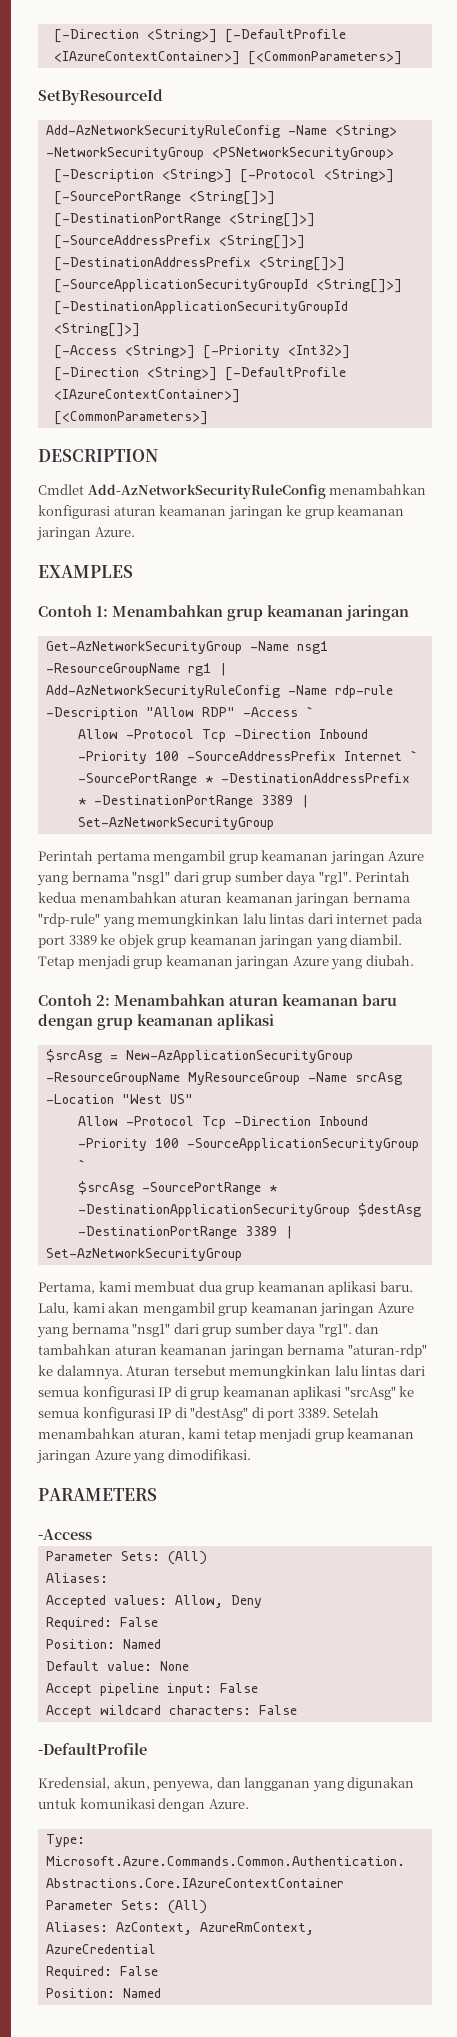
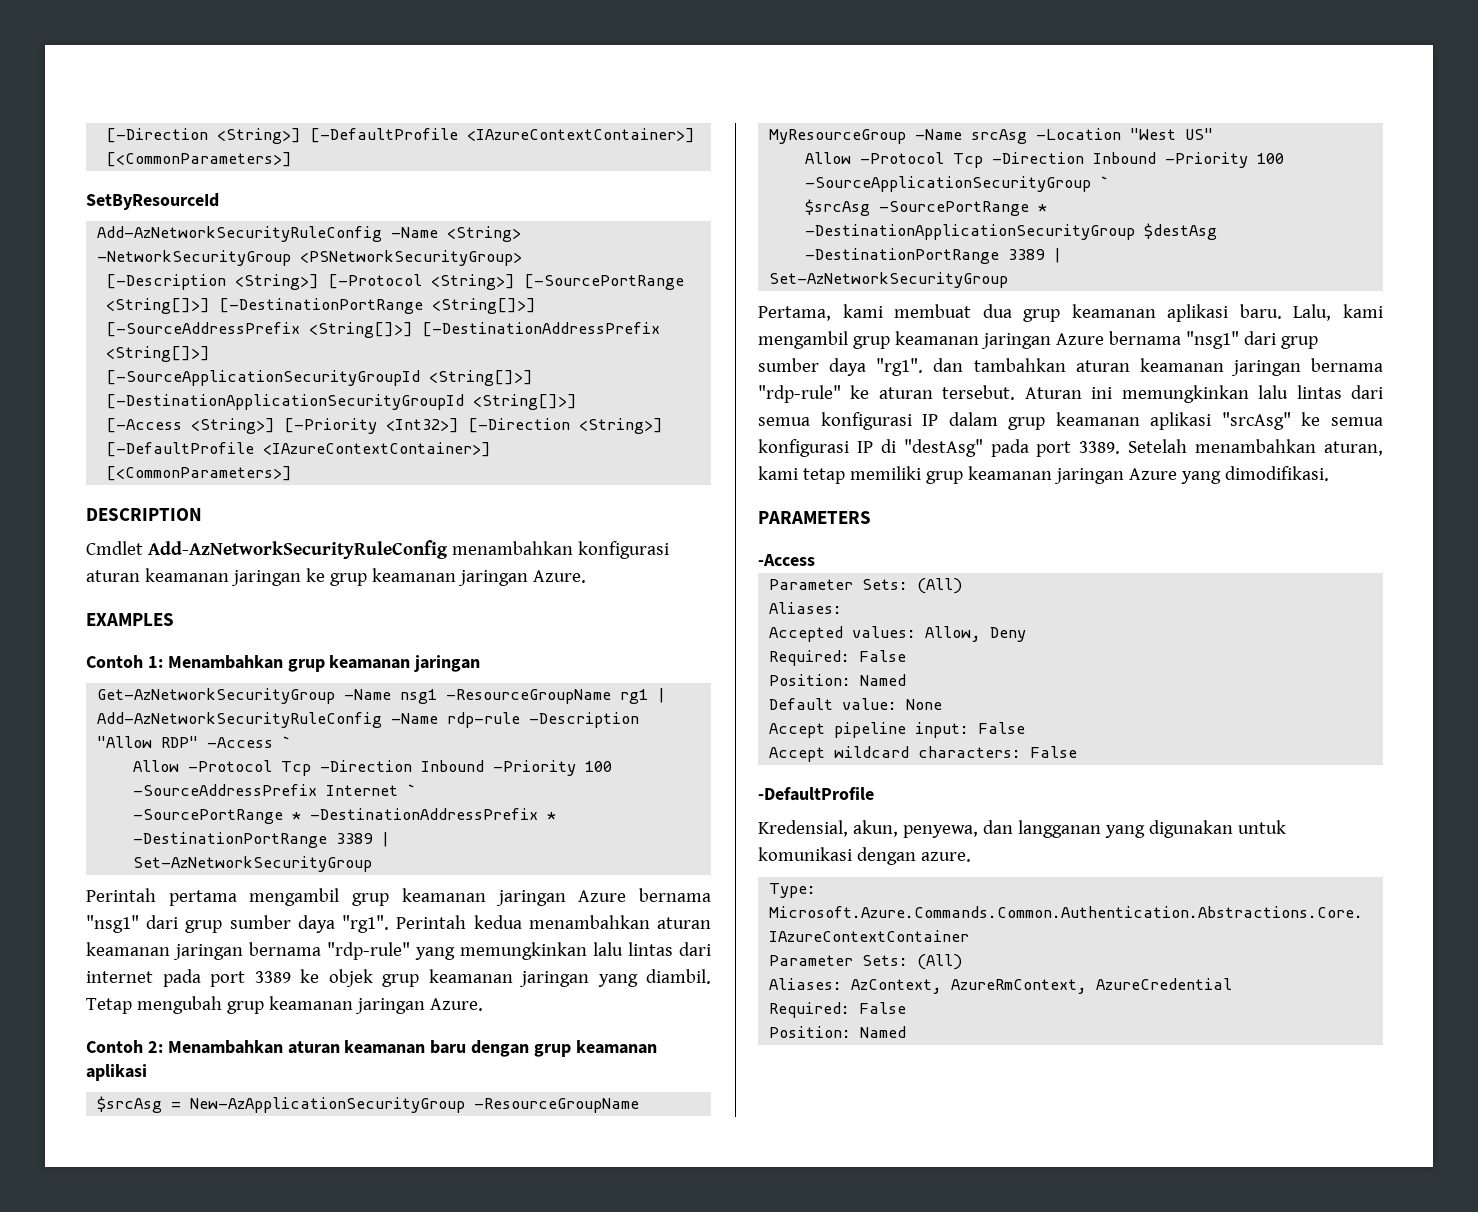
[37,875,68,886] yang -> (627, 896) none
[77,955,414,970] menjadi grup keamanan jaringan Azure yang diubah. -> [136,996,483,1014] mengubah grup keamanan jaringan Azure.
[108,1302,414,1317] [37,1327,68,1338] akan mengambil grup keamanan jaringan Azure yang -> [758,331,1104,349] mengambil grup keamanan jaringan Azure
[347,1344,427,1358] [38,1365,226,1380] "aturan-rdp" ke dalamnya. Aturan tersebut -> [758,385,1113,403] "rdp-rule" ke aturan tersebut. Aturan ini
[174,1386,187,1397] di -> [948,412,998,426] dalam
[251,1407,264,1418] di -> [990,439,1029,457] pada
[259,1428,312,1443] menjadi -> [849,466,921,480] memiliki
[208,1799,249,1809] Azure. -> [920,852,971,862] azure.

